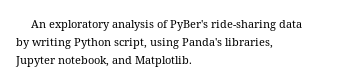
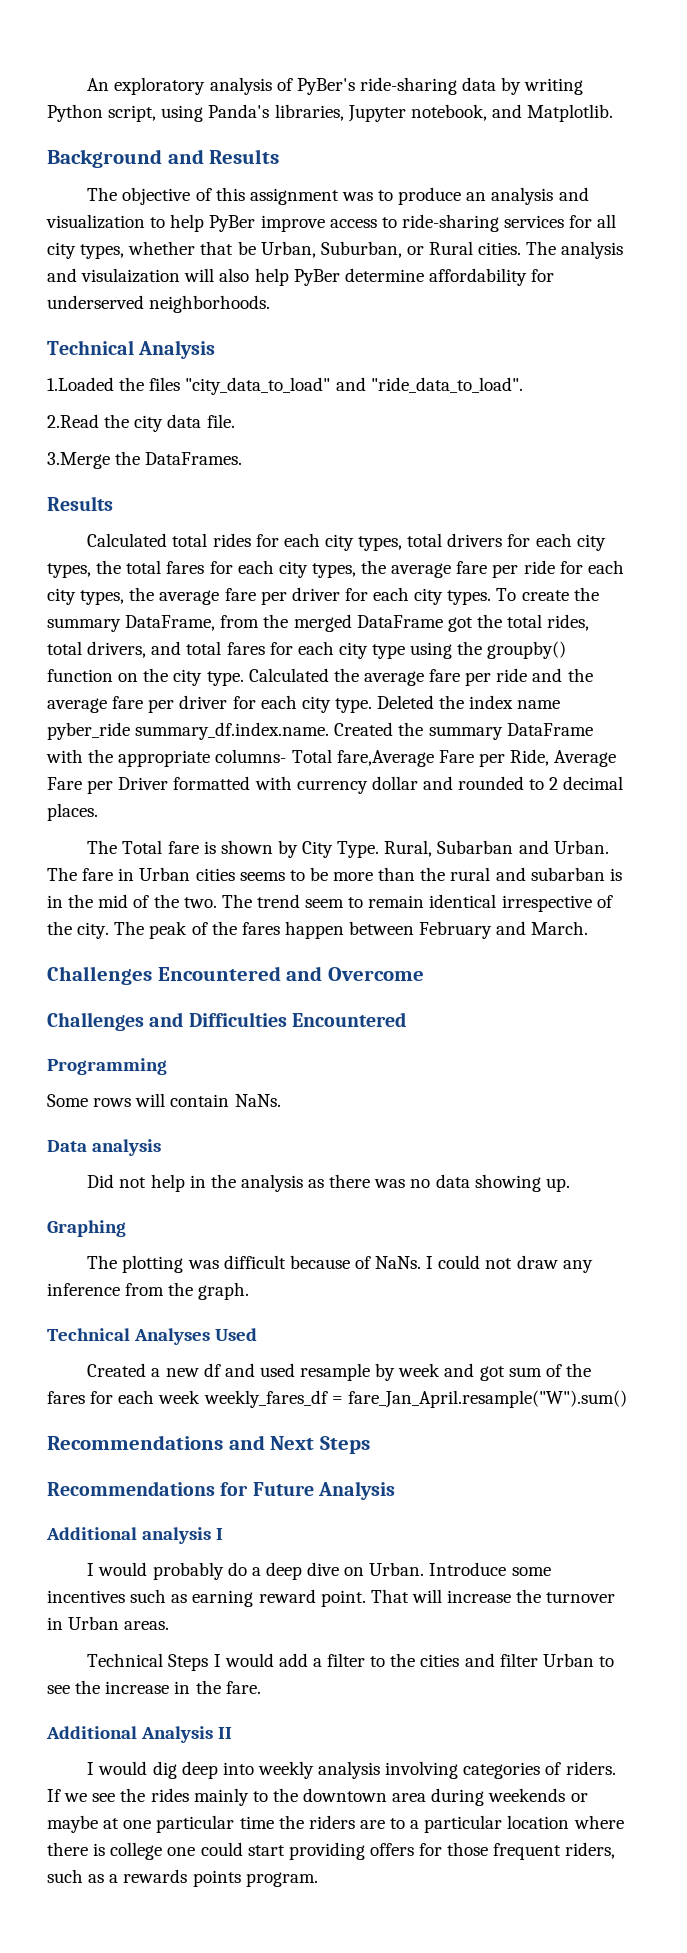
(192, 61) none -> [47,149,280,168] [87,187,589,205] [46,214,617,232] [47,241,624,259] [47,268,555,286] [47,295,271,313] [47,340,216,359] [47,377,523,395] [47,414,235,432] [47,451,243,469] [47,496,113,511] [87,533,606,551] [47,560,624,578] [47,587,599,605] [47,614,590,632] [47,641,567,659] [47,668,593,686] [47,695,561,713] [47,722,593,740] [46,749,617,767] [47,776,624,794] [47,803,98,821] [87,840,609,858] [47,867,622,881] [47,894,613,912] [47,921,589,939] [47,966,425,985] [47,1012,407,1031] [47,1058,167,1075] [47,1093,281,1107] [47,1139,162,1156] [87,1174,570,1192] [47,1220,126,1237] [87,1255,593,1273] [47,1282,250,1300] [47,1328,258,1345] [87,1363,591,1381] [47,1390,627,1408] [47,1435,371,1454] [47,1481,396,1500] [46,1527,224,1544] [87,1562,551,1580] [47,1589,616,1607] [47,1616,170,1630] [87,1653,614,1671] [47,1680,261,1694] [46,1726,233,1743] [87,1761,616,1779] [47,1788,588,1806] [47,1815,624,1833] [47,1842,616,1860] [47,1869,318,1887] // Background and Results // The objective of this assignment was to produce an analysis and visualization to help PyBer improve access to ride-sharing services for all city types, whether that be Urban, Suburban, or Rural cities. The analysis and visulaization will also help PyBer determine affordability for underserved neighborhoods. // Technical Analysis // 1.Loaded the files "city_data_to_load" and "ride_data_to_load". // 2.Read the city data file. // 3.Merge the DataFrames. // Results // Calculated total rides for each city types, total drivers for each city types, the total fares for each city types, the average fare per ride for each city types, the average fare per driver for each city types. To create the summary DataFrame, from the merged DataFrame got the total rides, total drivers, and total fares for each city type using the groupby() function on the city type. Calculated the average fare per ride and the average fare per driver for each city type. Deleted the index name pyber_ride summary_df.index.name. Created the summary DataFrame with the appropriate columns- Total fare,Average Fare per Ride, Average Fare per Driver formatted with currency dollar and rounded to 2 decimal places. // The Total fare is shown by City Type. Rural, Subarban and Urban. The fare in Urban cities seems to be more than the rural and subarban is in the mid of the two. The trend seem to remain identical irrespective of the city. The peak of the fares happen between February and March. // Challenges Encountered and Overcome // Challenges and Difficulties Encountered // Programming // Some rows will contain NaNs. // Data analysis // Did not help in the analysis as there was no data showing up. // Graphing // The plotting was difficult because of NaNs. I could not draw any inference from the graph. // Technical Analyses Used // Created a new df and used resample by week and got sum of the fares for each week weekly_fares_df = fare_Jan_April.resample("W").sum() // Recommendations and Next Steps // Recommendations for Future Analysis // Additional analysis I // I would probably do a deep dive on Urban. Introduce some incentives such as earning reward point. That will increase the turnover in Urban areas. // Technical Steps I would add a filter to the cities and filter Urban to see the increase in the fare. // Additional Analysis II // I would dig deep into weekly analysis involving categories of riders. If we see the rides mainly to the downtown area during weekends or maybe at one particular time the riders are to a particular location where there is college one could start providing offers for those frequent riders, such as a rewards points program.

